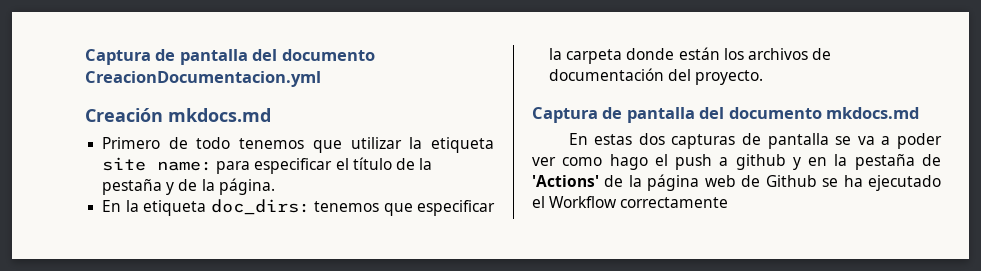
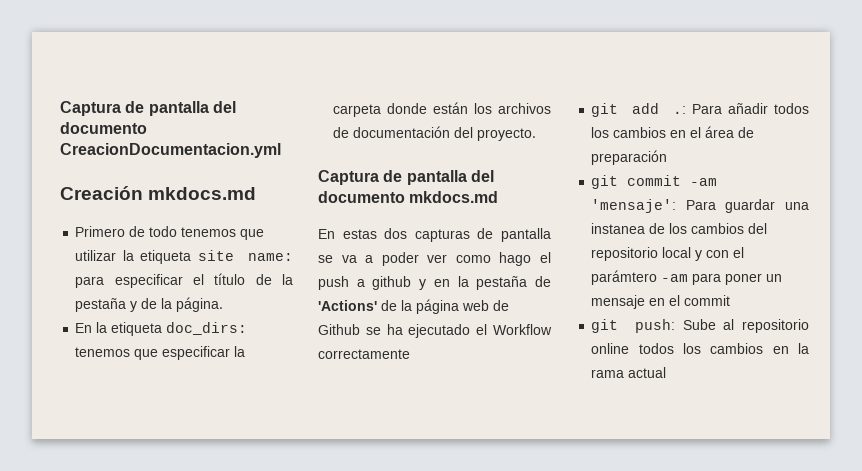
(729, 202) none -> [591,103,809,117] [591,126,755,138] [591,150,668,165] [591,175,718,189] [591,199,809,213] [591,223,768,234] [591,247,745,261] [591,270,783,285] [591,295,731,309] [591,319,809,333] [591,343,809,354] [591,367,667,378] // git add .: Para añadir todos los cambios en el área de preparación // git commit -am 'mensaje': Para guardar una instanea de los cambios del repositorio local y con el parámtero -am para poner un mensaje en el commit // git push: Sube al repositorio online todos los cambios en la rama actual

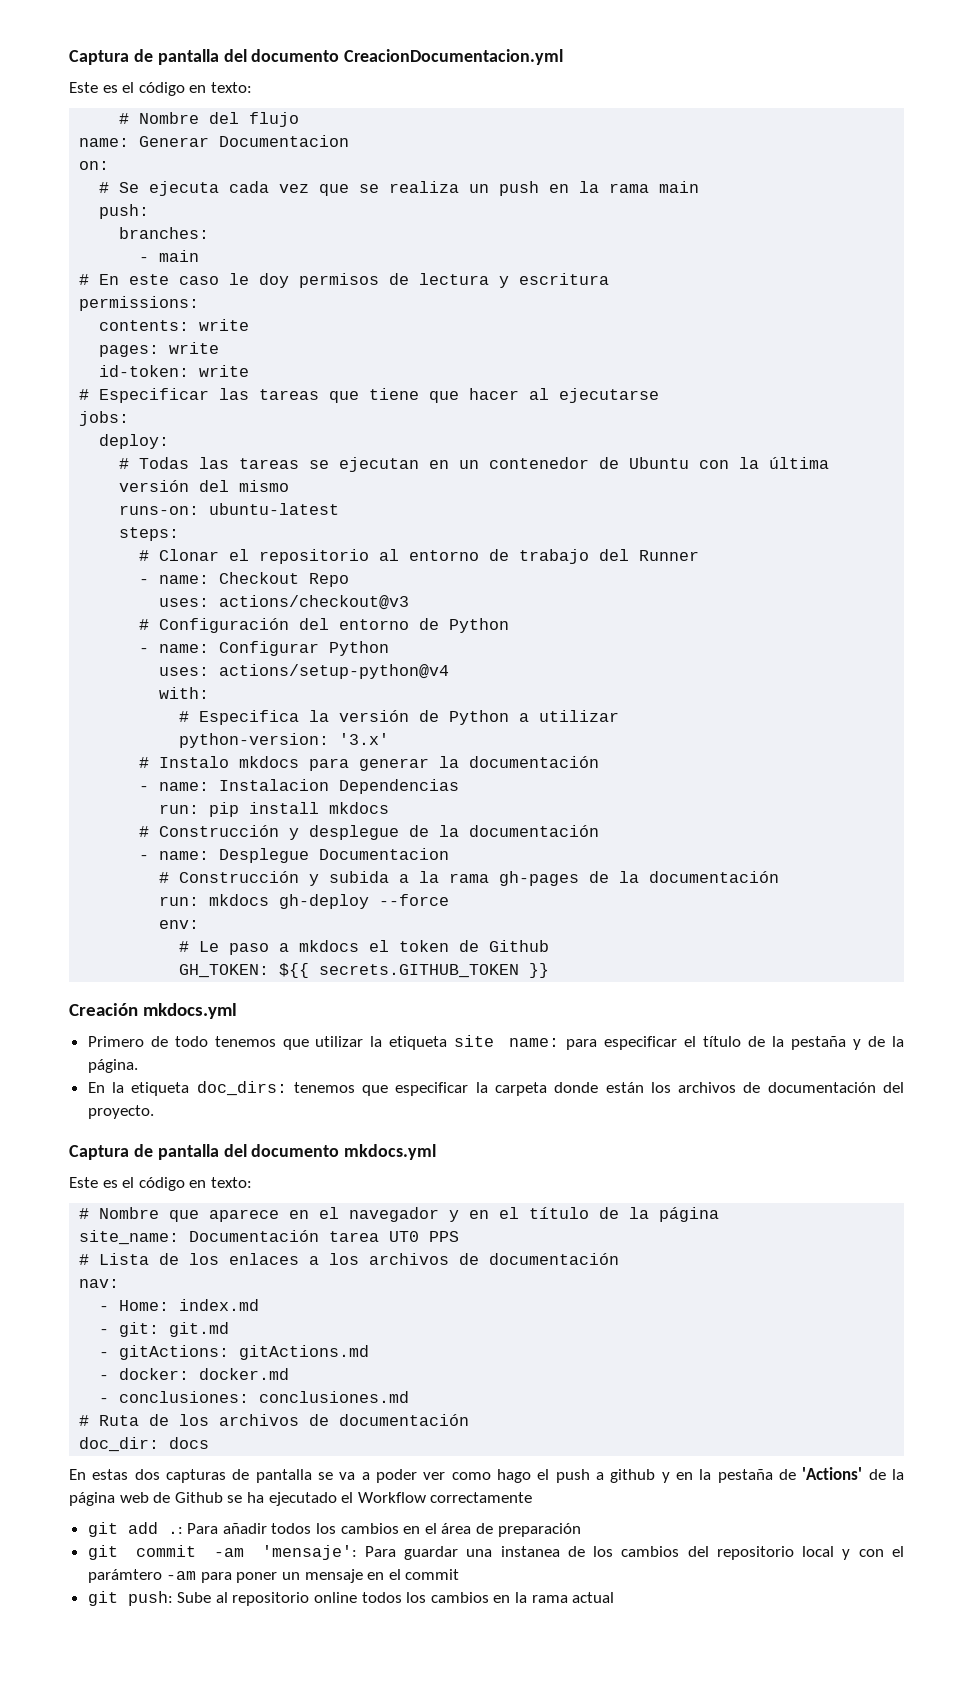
(281, 150) none -> [69,82,252,96] [119,112,300,127] [79,135,350,147] [79,161,110,170] [99,181,700,196] [99,204,150,219] [119,227,210,239] [139,250,200,262] [79,273,610,288] [79,296,200,311] [99,319,250,331] [99,342,220,357] [99,365,250,377] [79,388,660,403] [79,411,130,426] [99,434,170,449] [119,457,830,472] [119,480,290,492] [119,503,340,515] [119,527,180,541] [139,549,700,564] [139,572,350,587] [159,595,410,610] [139,618,510,633] [139,641,390,656] [159,664,450,679] [159,687,210,699] [179,710,620,725] [179,733,390,748] [139,756,600,771] [139,779,460,794] [159,802,390,817] [139,825,600,840] [139,848,450,863] [159,871,780,886] [159,894,450,909] [159,920,200,929] [179,940,550,955] [179,963,550,978] // Este es el código en texto: // # Nombre del flujo // name: Generar Documentacion // on: // # Se ejecuta cada vez que se realiza un push en la rama main // push: // branches: // - main // # En este caso le doy permisos de lectura y escritura // permissions: // contents: write // pages: write // id-token: write // # Especificar las tareas que tiene que hacer al ejecutarse // jobs: // deploy: // # Todas las tareas se ejecutan en un contenedor de Ubuntu con la última versión del mismo // runs-on: ubuntu-latest // steps: // # Clonar el repositorio al entorno de trabajo del Runner // - name: Checkout Repo // uses: actions/checkout@v3 // # Configuración del entorno de Python // - name: Configurar Python // uses: actions/setup-python@v4 // with: // # Especifica la versión de Python a utilizar // python-version: '3.x' // # Instalo mkdocs para generar la documentación // - name: Instalacion Dependencias // run: pip install mkdocs // # Construcción y desplegue de la documentación // - name: Desplegue Documentacion // # Construcción y subida a la rama gh-pages de la documentación // run: mkdocs gh-deploy --force // env: // # Le paso a mkdocs el token de Github // GH_TOKEN: ${{ secrets.GITHUB_TOKEN }}
[148,187,257,200] mkdocs.md -> [142,1003,237,1019] mkdocs.yml
[409,191,499,203] mkdocs.md -> [344,1144,437,1160] [69,1177,252,1191] [79,1207,720,1222] [79,1230,460,1245] [79,1253,620,1265] [79,1279,120,1288] [99,1299,260,1311] [99,1322,230,1337] [99,1345,370,1360] [99,1368,290,1380] [99,1391,410,1403] [79,1414,470,1426] [79,1437,210,1452] mkdocs.yml // Este es el código en texto: // # Nombre que aparece en el navegador y en el título de la página // site_name: Documentación tarea UT0 PPS // # Lista de los enlaces a los archivos de documentación // nav: // - Home: index.md // - git: git.md // - gitActions: gitActions.md // - docker: docker.md // - conclusiones: conclusiones.md // # Ruta de los archivos de documentación // doc_dir: docs

